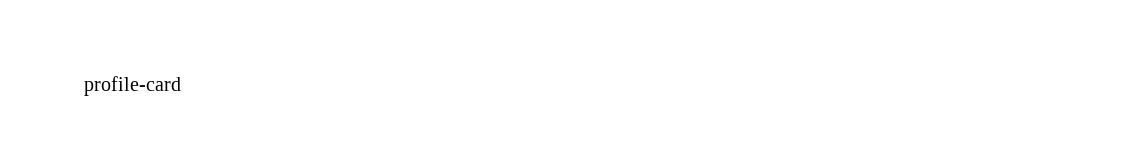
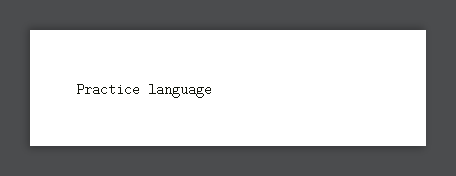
[84,76,181,96] profile-card -> [76,83,212,98] Practice language

